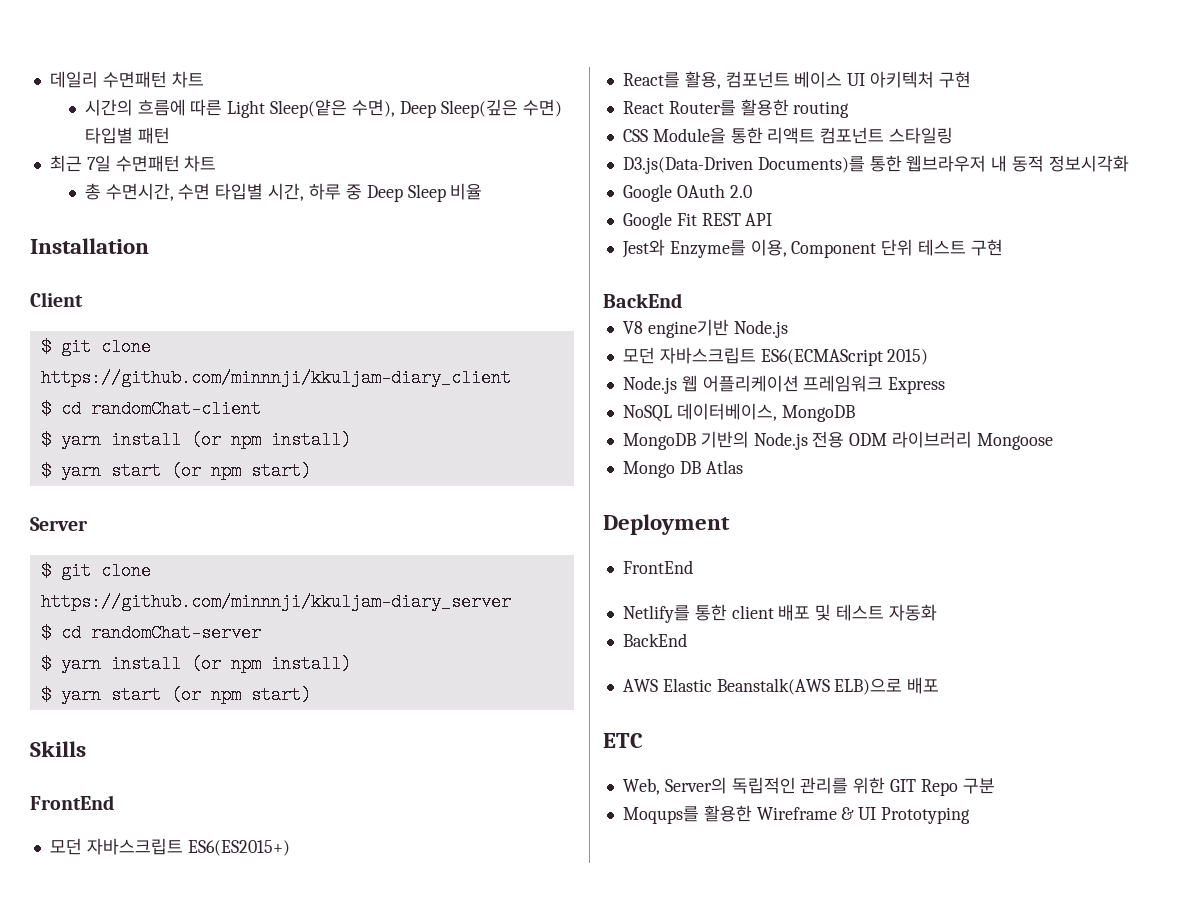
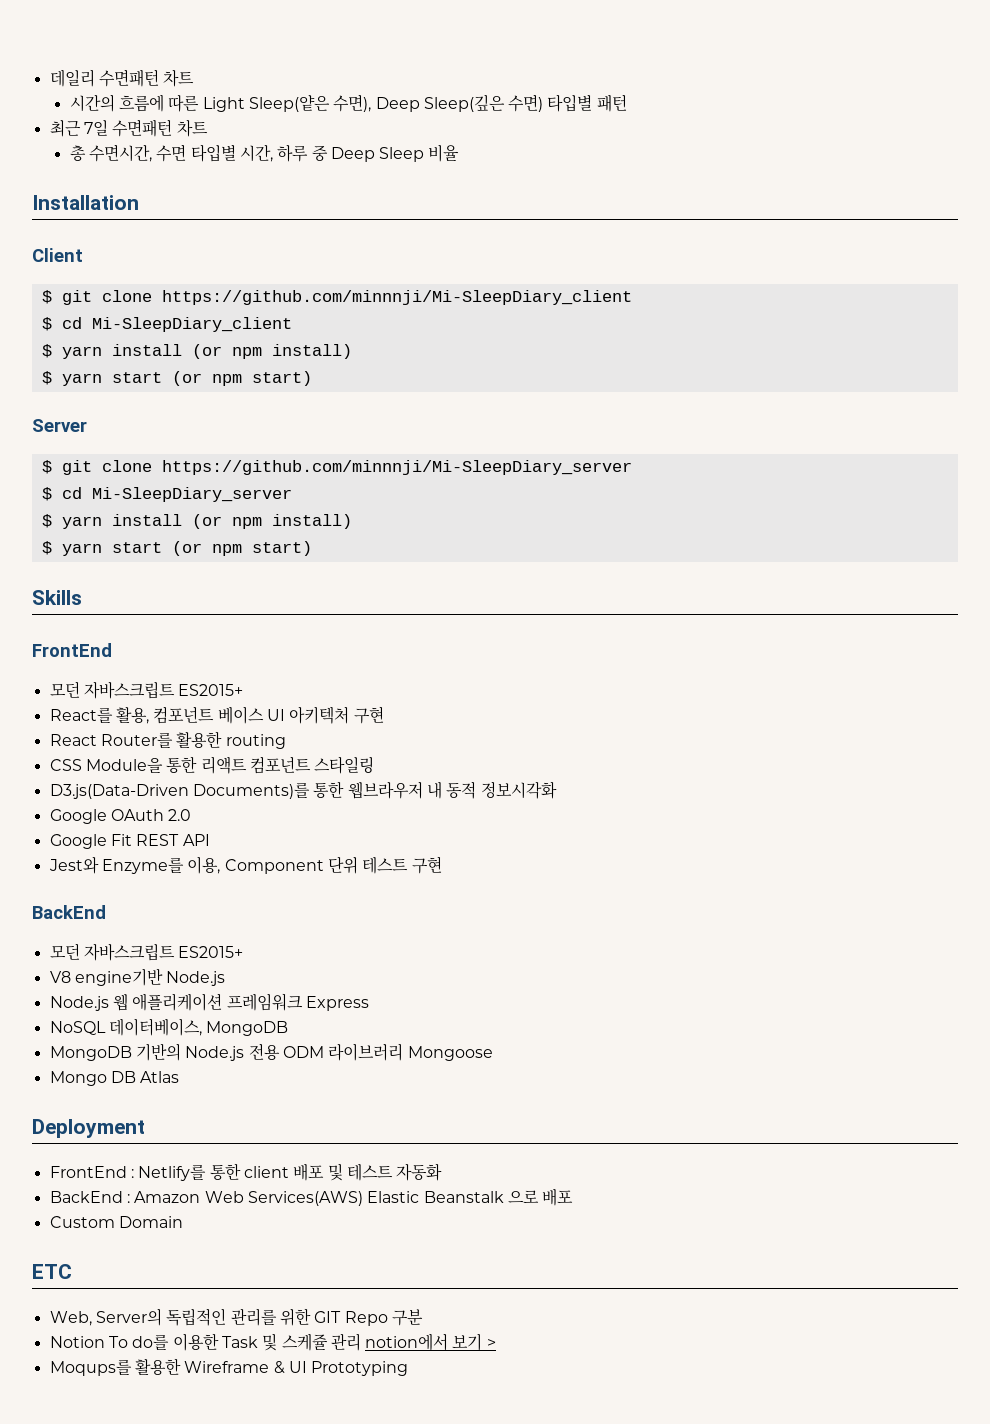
[40,369,511,387] [40,400,261,418] https://github.com/minnnji/kkuljam-diary_client // $ cd randomChat-client -> [161,290,632,305] [41,317,292,332] https://github.com/minnnji/Mi-SleepDiary_client // $ cd Mi-SleepDiary_client
[40,593,511,611] [40,624,261,642] https://github.com/minnnji/kkuljam-diary_server // $ cd randomChat-server -> [161,460,632,475] [41,487,292,502] https://github.com/minnnji/Mi-SleepDiary_server // $ cd Mi-SleepDiary_server
[187,840,290,856] ES6(ES2015+) -> [178,684,244,696] ES2015+
(682, 300) none -> [49,943,244,961] // 모던 자바스크립트 ES2015+
[622,347,929,366] // 모던 자바스크립트 ES6(ECMAScript 2015) -> (226, 978) none
[702,375,799,392] 어플리케이션 -> [132,993,223,1011] 애플리케이션
(693, 567) // -> [130,1169,134,1178] :
[622,677,940,695] // AWS Elastic Beanstalk(AWS ELB)으로 배포 -> [126,1188,574,1206] [49,1216,183,1228] : Amazon Web Services(AWS) Elastic Beanstalk 으로 배포 // Custom Domain
(995, 786) none -> [49,1333,496,1351] // Notion To do를 이용한 Task 및 스케쥴 관리 notion에서 보기 >

